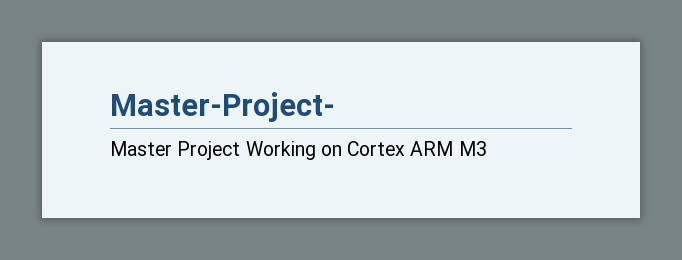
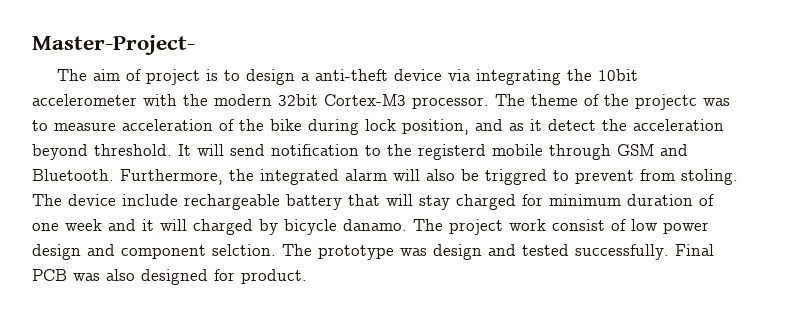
[110,141,487,160] Master Project Working on Cortex ARM M3 -> [56,69,638,85] [32,94,730,110] [32,119,724,135] [32,144,688,160] [32,169,738,185] [32,194,714,210] [32,219,709,235] [32,244,714,260] [32,269,307,285] The aim of project is to design a anti-theft device via integrating the 10bit accelerometer with the modern 32bit Cortex-M3 processor. The theme of the projectc was to measure acceleration of the bike during lock position, and as it detect the acceleration beyond threshold. It will send notification to the registerd mobile through GSM and Bluetooth. Furthermore, the integrated alarm will also be triggred to prevent from stoling. The device include rechargeable battery that will stay charged for minimum duration of one week and it will charged by bicycle danamo. The project work consist of low power design and component selction. The prototype was design and tested successfully. Final PCB was also designed for product.

